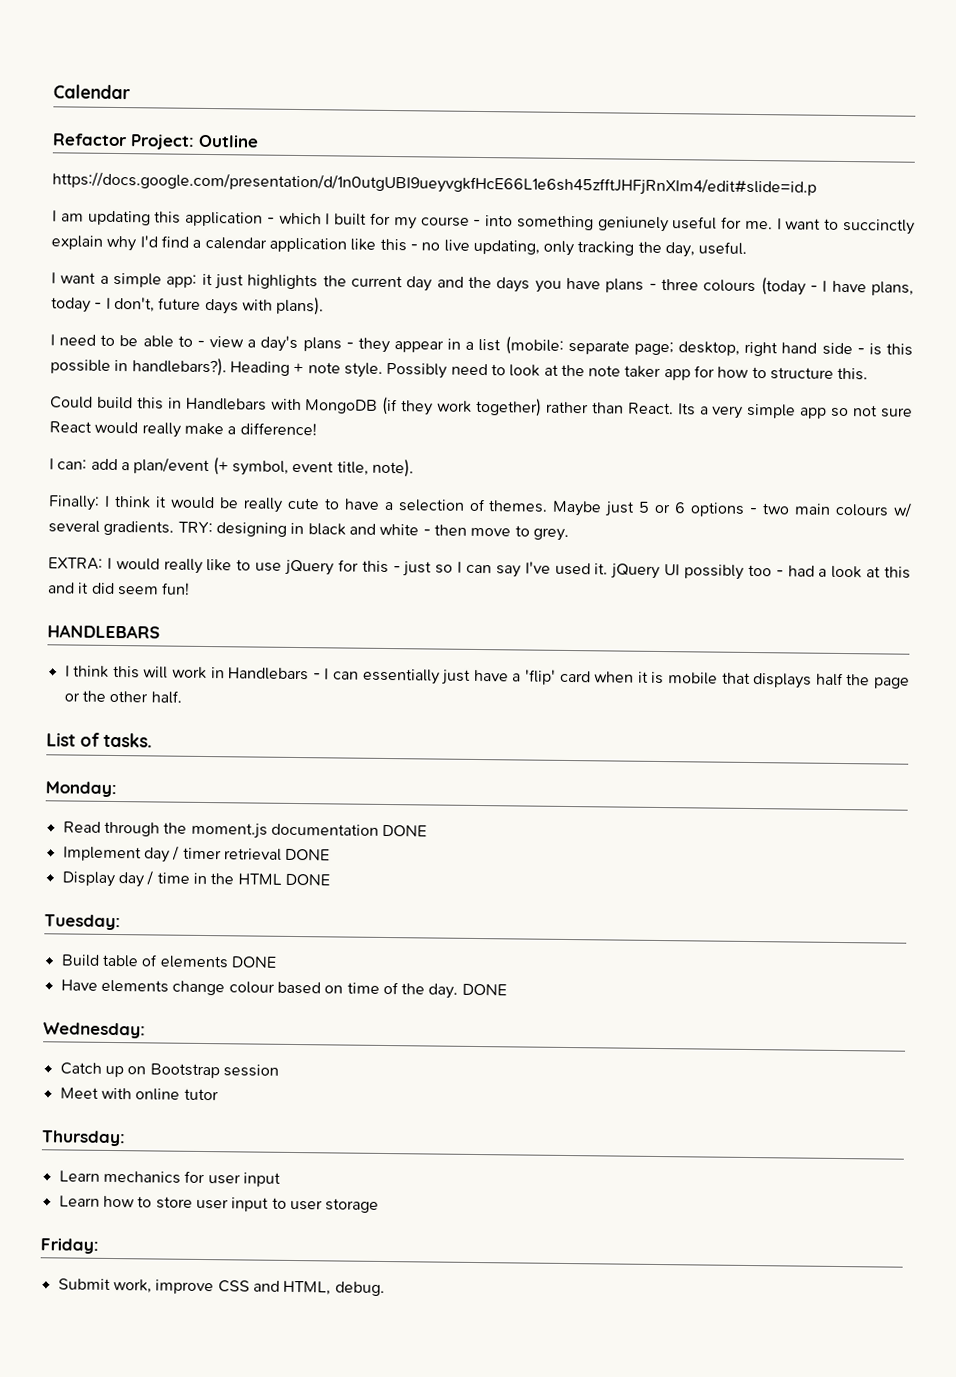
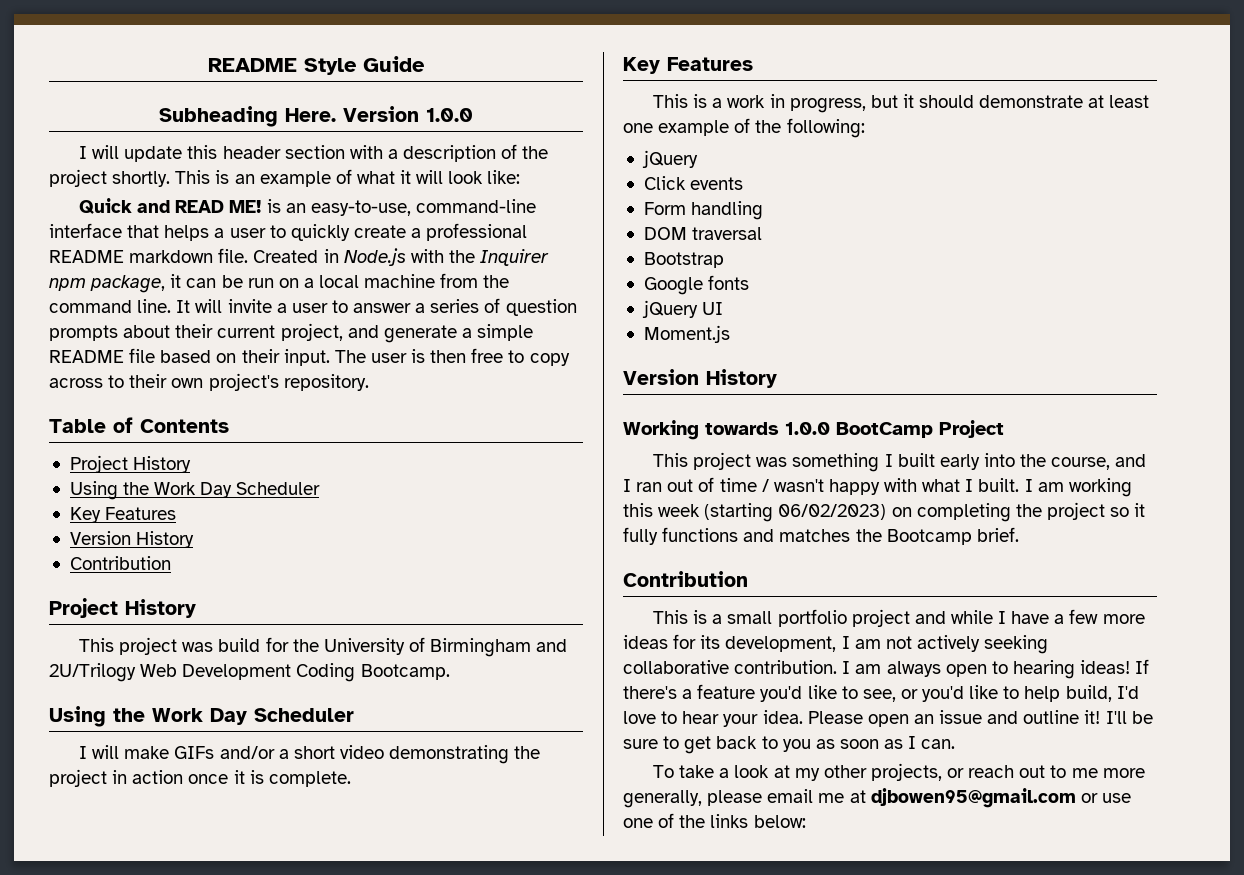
[53,84,131,100] [52,133,259,150] [52,171,817,197] [52,210,915,235] [51,235,748,258] [51,272,915,296] [51,296,325,316] [50,334,914,357] [50,357,869,381] [50,396,914,419] [49,421,317,438] [49,457,414,478] [48,495,913,518] [48,520,569,541] [48,557,912,580] [48,582,191,596] [47,624,160,639] [64,665,911,689] [63,690,182,704] [46,732,152,748] [45,781,117,798] [62,821,428,839] [62,845,331,863] [61,870,330,888] [44,914,121,931] [60,954,277,969] [60,979,507,999] [43,1022,146,1039] [59,1062,279,1079] [59,1087,219,1101] [41,1130,126,1147] [58,1170,281,1187] [58,1195,380,1213] [40,1238,99,1254] [57,1278,385,1297] Calendar // Refactor Project: Outline // https://docs.google.com/presentation/d/1n0utgUBI9ueyvgkfHcE66L1e6sh45zfftJHFjRnXIm4/edit#slide=id.p // I am updating this application - which I built for my course - into something geniunely useful for me. I want to succinctly explain why I'd find a calendar application like this - no live updating, only tracking the day, useful. // I want a simple app: it just highlights the current day and the days you have plans - three colours (today - I have plans, today - I don't, future days with plans). // I need to be able to - view a day's plans - they appear in a list (mobile: separate page; desktop, right hand side - is this possible in handlebars?). Heading + note style. Possibly need to look at the note taker app for how to structure this. // Could build this in Handlebars with MongoDB (if they work together) rather than React. Its a very simple app so not sure React would really make a difference! // I can: add a plan/event (+ symbol, event title, note). // Finally: I think it would be really cute to have a selection of themes. Maybe just 5 or 6 options - two main colours w/ several gradients. TRY: designing in black and white - then move to grey. // EXTRA: I would really like to use jQuery for this - just so I can say I've used it. jQuery UI possibly too - had a look at this and it did seem fun! // HANDLEBARS // I think this will work in Handlebars - I can essentially just have a 'flip' card when it is mobile that displays half the page or the other half. // List of tasks. // Monday: // Read through the moment.js documentation DONE // Implement day / timer retrieval DONE // Display day / time in the HTML DONE // Tuesday: // Build table of elements DONE // Have elements change colour based on time of the day. DONE // Wednesday: // Catch up on Bootstrap session // Meet with online tutor // Thursday: // Learn mechanics for user input // Learn how to store user input to user storage // Friday: // Submit work, improve CSS and HTML, debug. -> [208,56,425,75] [159,106,473,127] [78,144,549,162] [49,169,521,187] [78,198,536,216] [49,223,528,241] [49,248,550,266] [49,273,510,293] [49,298,577,316] [49,323,534,343] [49,348,570,366] [49,373,369,391] [49,417,229,433] [69,455,192,473] [69,481,321,500] [69,507,177,523] [69,531,195,548] [69,556,171,570] [49,598,196,618] [78,637,568,657] [49,663,450,682] [49,706,354,727] [78,745,541,764] [49,769,351,787] [623,57,753,74] [652,94,1150,113] [623,118,865,138] [641,150,698,168] [643,176,744,190] [643,201,764,220] [643,227,763,240] [643,252,724,268] [643,275,750,295] [641,300,724,318] [643,325,730,343] [623,369,777,388] [623,420,1004,440] [652,452,1147,472] [623,477,1132,497] [623,502,1146,522] [623,527,1019,545] [623,571,748,587] [652,609,1145,627] [623,634,1049,654] [623,659,1150,679] [623,684,1139,702] [623,710,1153,727] [623,736,956,754] [652,763,1145,781] [623,788,1131,808] [623,813,806,828] README Style Guide // Subheading Here. Version 1.0.0 // I will update this header section with a description of the project shortly. This is an example of what it will look like: // Quick and READ ME! is an easy-to-use, command-line interface that helps a user to quickly create a professional README markdown file. Created in Node.js with the Inquirer npm package, it can be run on a local machine from the command line. It will invite a user to answer a series of question prompts about their current project, and generate a simple README file based on their input. The user is then free to copy across to their own project's repository. // Table of Contents // Project History // Using the Work Day Scheduler // Key Features // Version History // Contribution // Project History // This project was build for the University of Birmingham and 2U/Trilogy Web Development Coding Bootcamp. // Using the Work Day Scheduler // I will make GIFs and/or a short video demonstrating the project in action once it is complete. // Key Features // This is a work in progress, but it should demonstrate at least one example of the following: // jQuery // Click events // Form handling // DOM traversal // Bootstrap // Google fonts // jQuery UI // Moment.js // Version History // Working towards 1.0.0 BootCamp Project // This project was something I built early into the course, and I ran out of time / wasn't happy with what I built. I am working this week (starting 06/02/2023) on completing the project so it fully functions and matches the Bootcamp brief. // Contribution // This is a small portfolio project and while I have a few more ideas for its development, I am not actively seeking collaborative contribution. I am always open to hearing ideas! If there's a feature you'd like to see, or you'd like to help build, I'd love to hear your idea. Please open an issue and outline it! I'll be sure to get back to you as soon as I can. // To take a look at my other projects, or reach out to me more generally, please email me at djbowen95@gmail.com or use one of the links below:

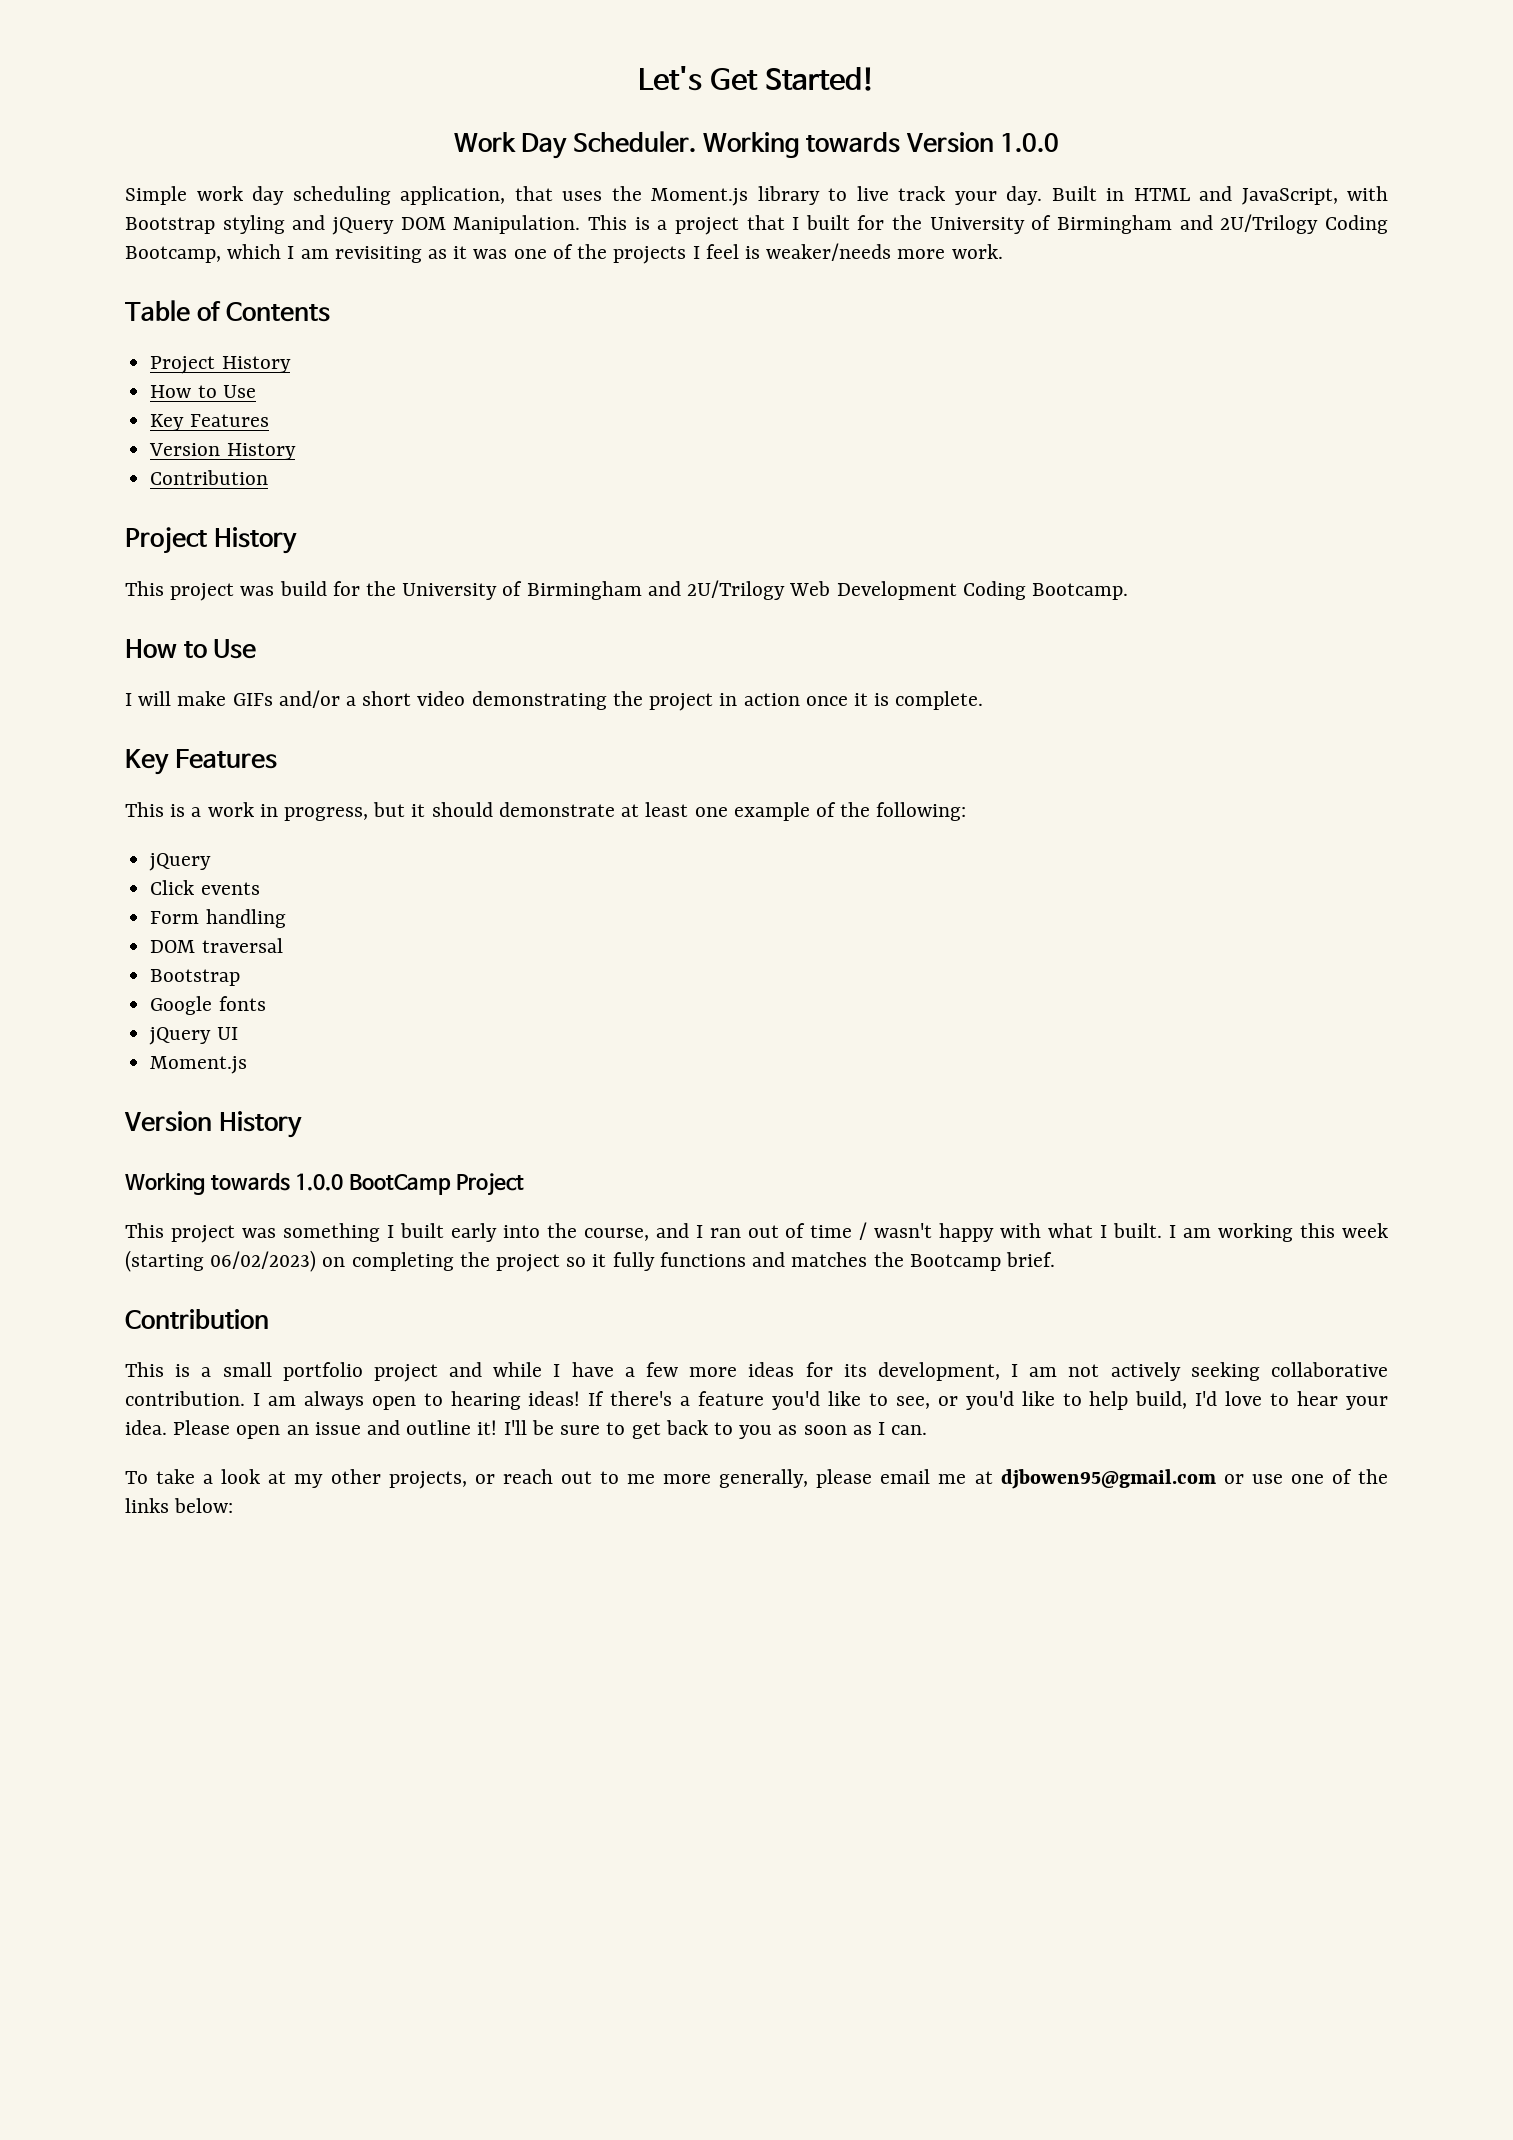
[208,56,425,75] [159,106,473,127] [78,144,549,162] [49,169,521,187] [78,198,536,216] [49,223,528,241] [49,248,550,266] [49,273,510,293] [49,298,577,316] [49,323,534,343] [49,348,570,366] [49,373,369,391] README Style Guide // Subheading Here. Version 1.0.0 // I will update this header section with a description of the project shortly. This is an example of what it will look like: // Quick and READ ME! is an easy-to-use, command-line interface that helps a user to quickly create a professional README markdown file. Created in Node.js with the Inquirer npm package, it can be run on a local machine from the command line. It will invite a user to answer a series of question prompts about their current project, and generate a simple README file based on their input. The user is then free to copy across to their own project's repository. -> [638,66,875,91] [453,131,1060,159] [125,186,1388,206] [125,214,1388,235] [125,243,1003,264] Let's Get Started! // Work Day Scheduler. Working towards Version 1.0.0 // Simple work day scheduling application, that uses the Moment.js library to live track your day. Built in HTML and JavaScript, with Bootstrap styling and jQuery DOM Manipulation. This is a project that I built for the University of Birmingham and 2U/Trilogy Coding Bootcamp, which I am revisiting as it was one of the projects I feel is weaker/needs more work.
[69,481,321,500] Using the Work Day Scheduler -> [150,385,256,398] How to Use
[49,706,354,727] Using the Work Day Scheduler -> [125,639,257,659] How to Use

